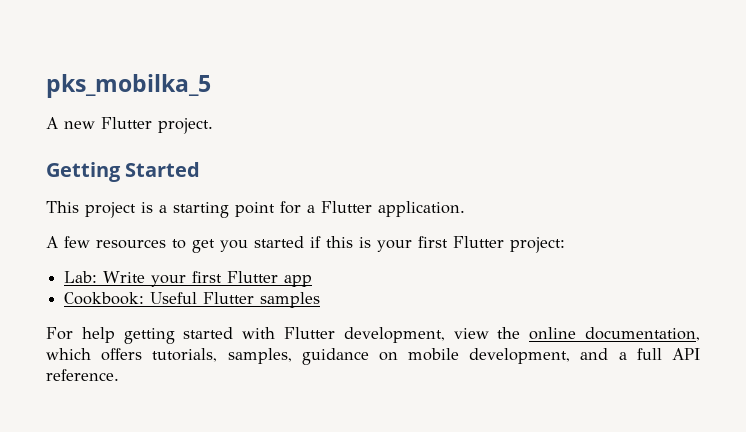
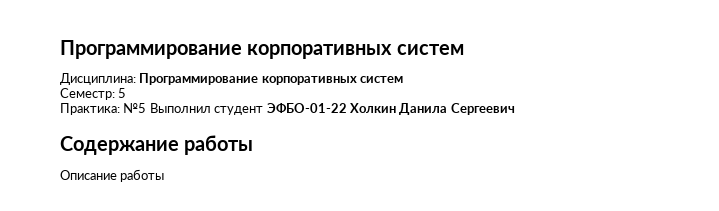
[46,74,211,98] [46,117,213,134] [46,162,201,182] [46,201,465,218] [46,236,565,253] [64,271,313,287] [64,292,321,308] [46,327,700,344] [46,348,700,365] [46,369,119,381] pks_mobilka_5 // A new Flutter project. // Getting Started // This project is a starting point for a Flutter application. // A few resources to get you started if this is your first Flutter project: // Lab: Write your first Flutter app // Cookbook: Useful Flutter samples // For help getting started with Flutter development, view the online documentation, which offers tutorials, samples, guidance on mobile development, and a full API reference. -> [60,40,464,59] [60,73,404,85] [60,88,127,100] [60,103,515,115] [60,135,254,155] [60,169,165,182] Программирование корпоративных систем // Дисциплина: Программирование корпоративных систем // Семестр: 5 // Практика: №5 Выполнил студент ЭФБО-01-22 Холкин Данила Сергеевич // Содержание работы // Описание работы

